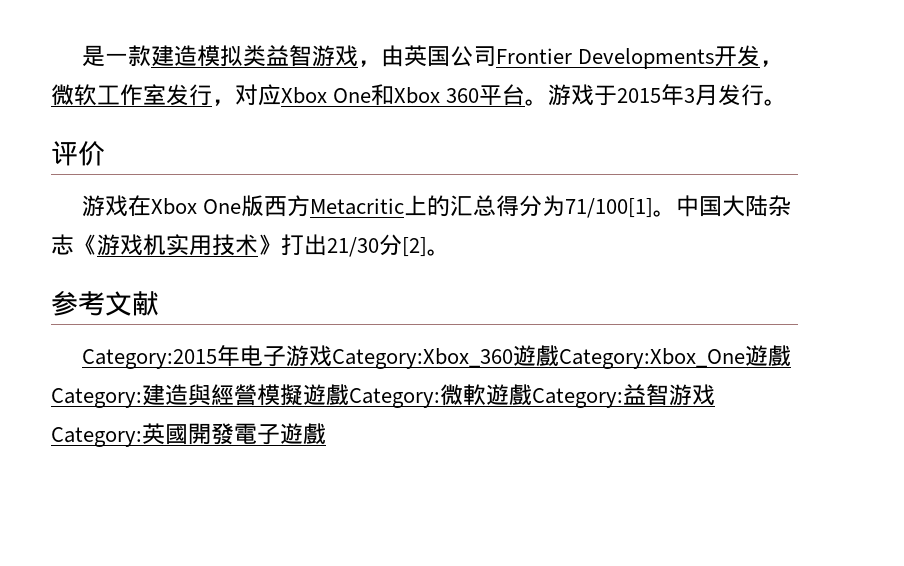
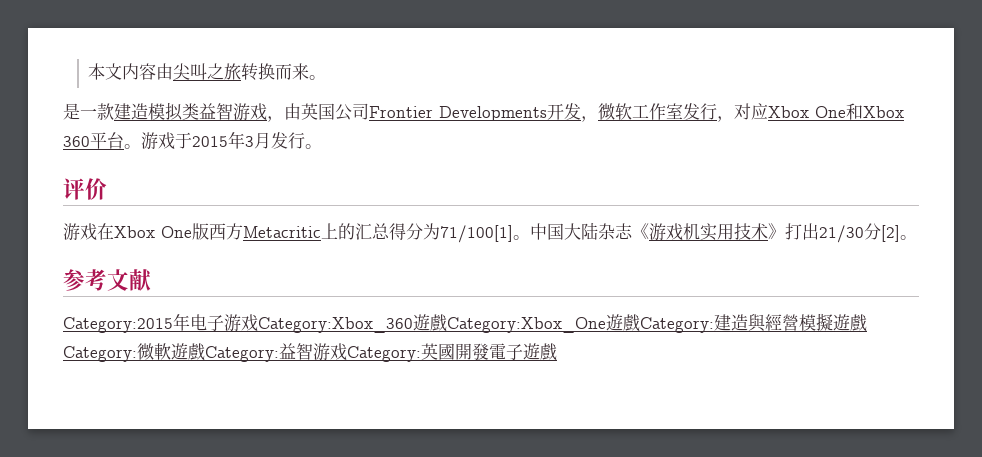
(82, 56) none -> [88,63,327,81] 本文内容由尖叫之旅转换而来。 //

